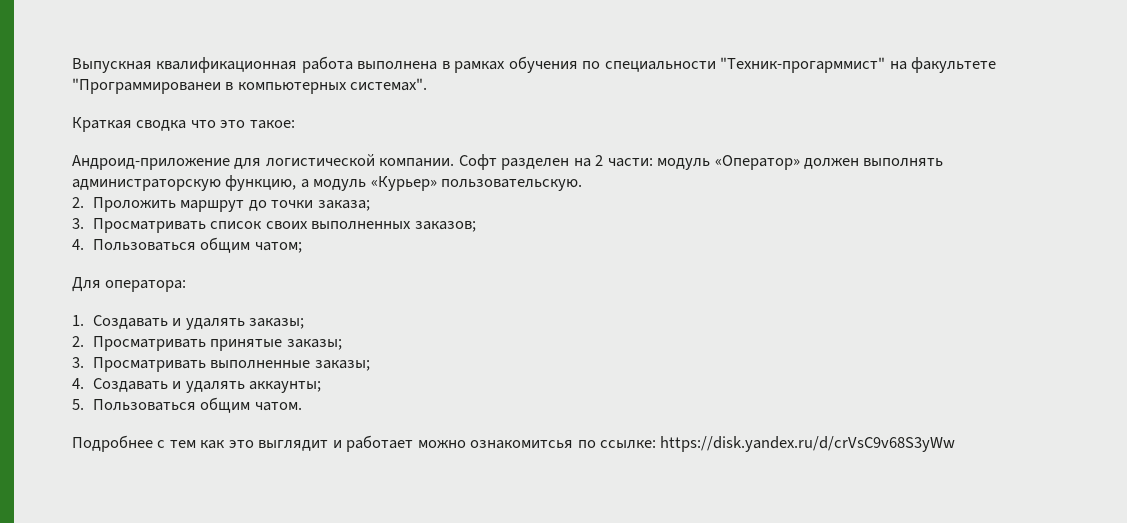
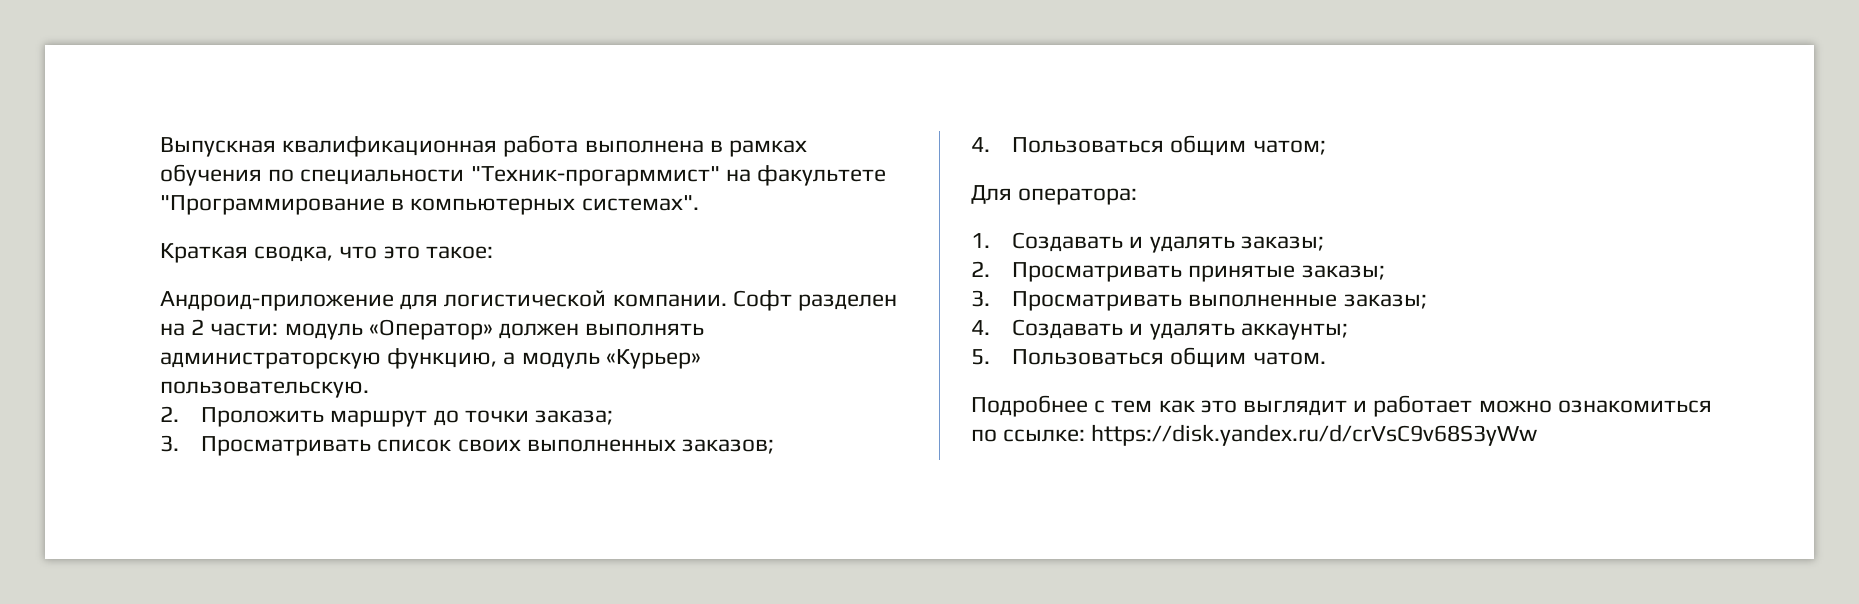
[72,78,221,94] "Программированеи -> [160,195,385,215] "Программирование
[136,120,187,131] сводка -> [254,246,334,262] сводка,
[470,440,574,449] ознакомитсья -> [1557,400,1712,413] ознакомиться

